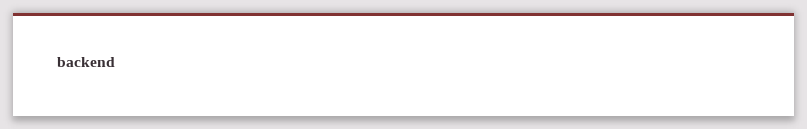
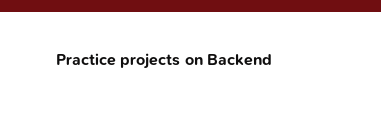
[57,57,115,67] backend -> [56,53,272,69] Practice projects on Backend

